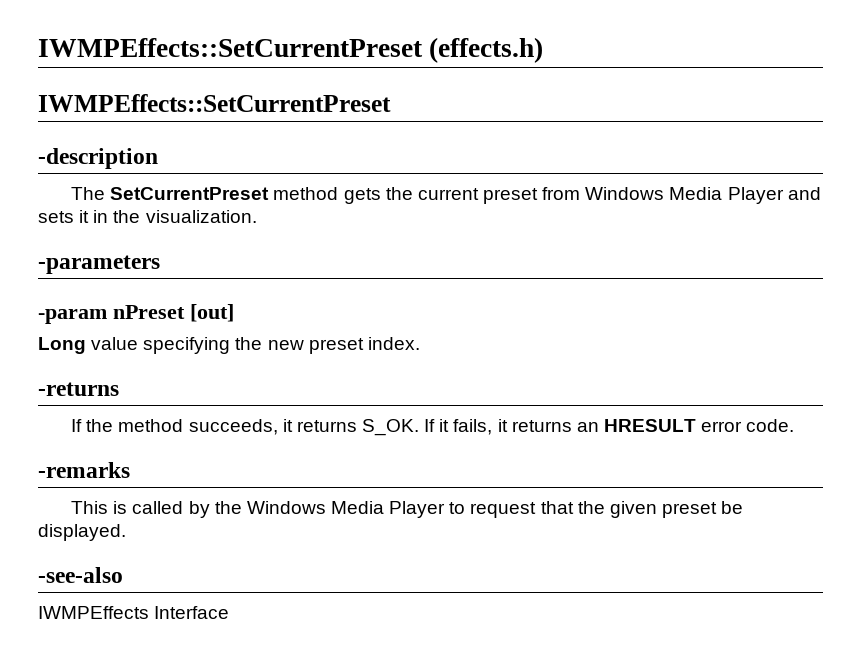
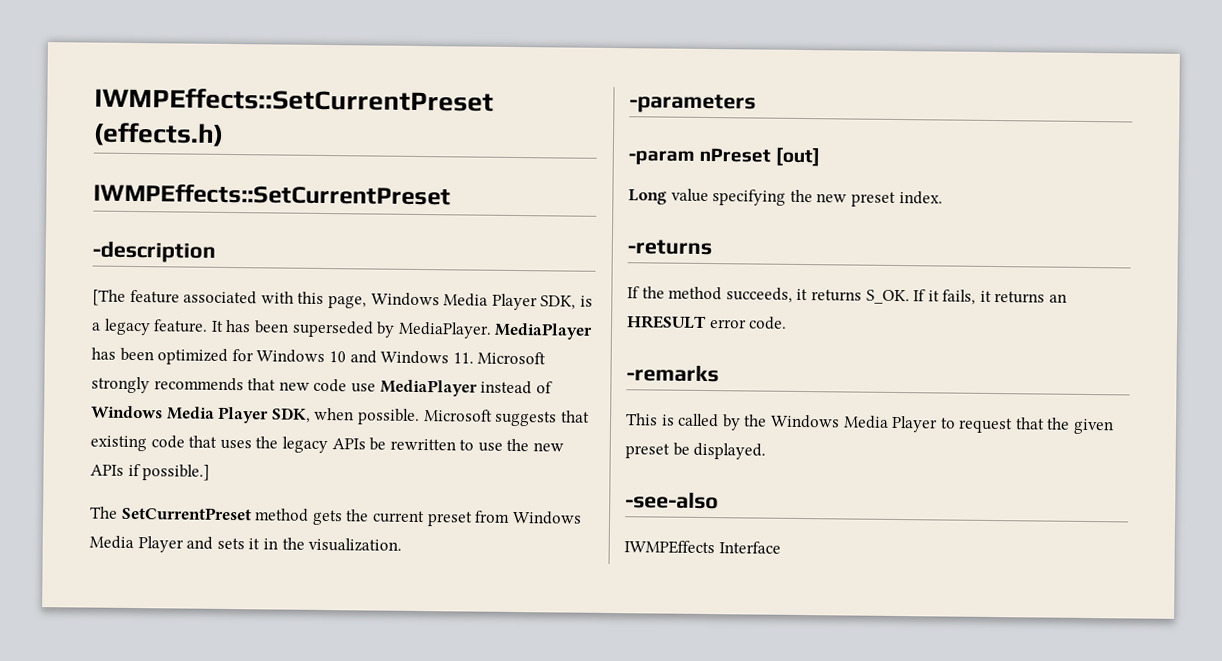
(158, 158) none -> [92,289,593,311] [91,318,594,340] [91,347,547,365] [91,376,553,397] [91,405,590,427] [90,435,565,454] [90,463,211,481] // [The feature associated with this page, Windows Media Player SDK, is a legacy feature. It has been superseded by MediaPlayer. MediaPlayer has been optimized for Windows 10 and Windows 11. Microsoft strongly recommends that new code use MediaPlayer instead of Windows Media Player SDK, when possible. Microsoft suggests that existing code that uses the legacy APIs be rewritten to use the new APIs if possible.]

